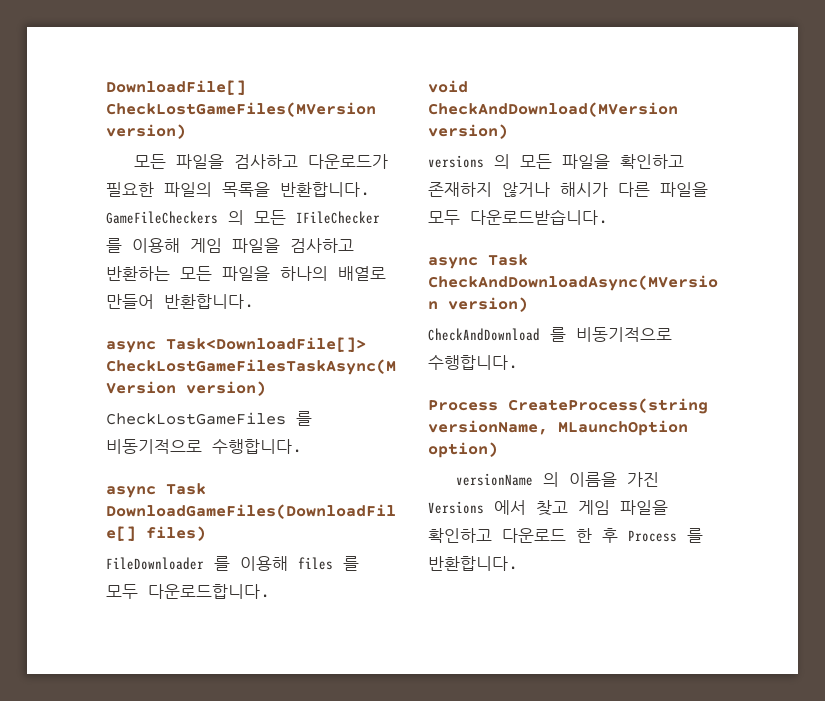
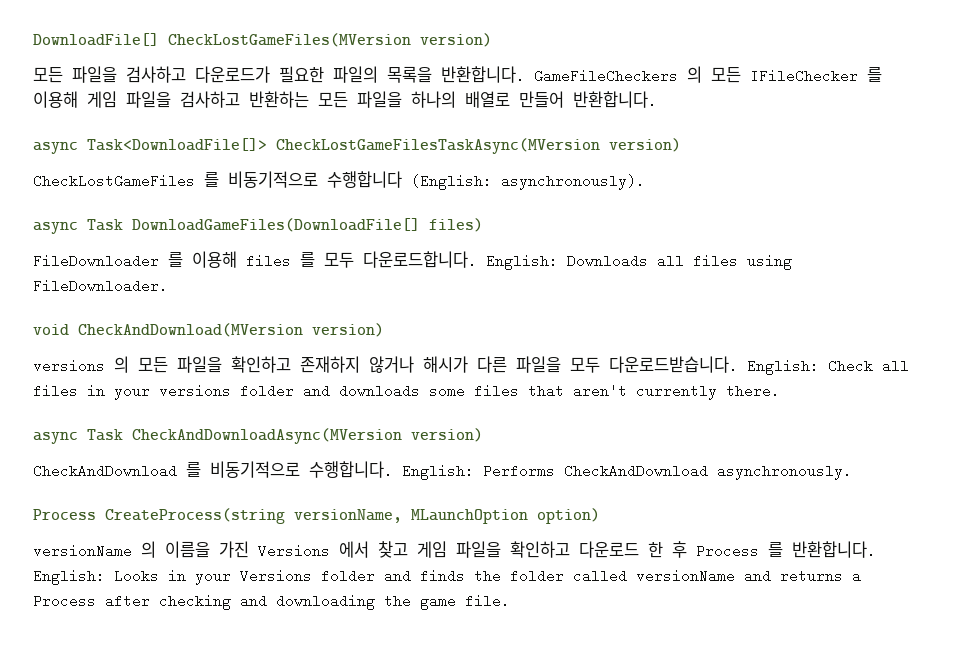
[212,439,302,454] 수행합니다. -> [327,171,645,190] 수행합니다 (English: asynchronously).
(270, 591) none -> [486,254,792,270] [33,279,168,293] English: Downloads all files using FileDownloader.
(608, 217) none -> [747,359,909,375] [33,384,780,400] English: Check all files in your versions folder and downloads some files that aren't currently there.
(518, 362) none -> [402,464,852,480] English: Performs CheckAndDownload asynchronously.
(518, 563) none -> [33,569,861,585] [33,594,510,610] English: Looks in your Versions folder and finds the folder called versionName and returns a Process after checking and downloading the game file.

